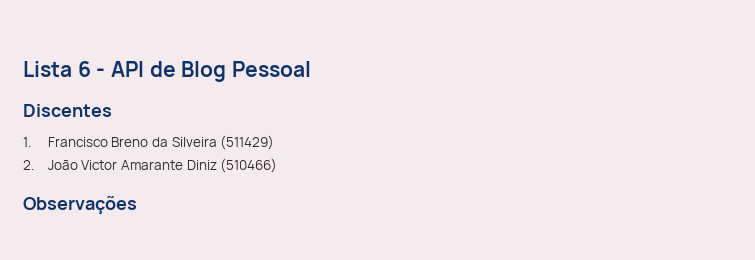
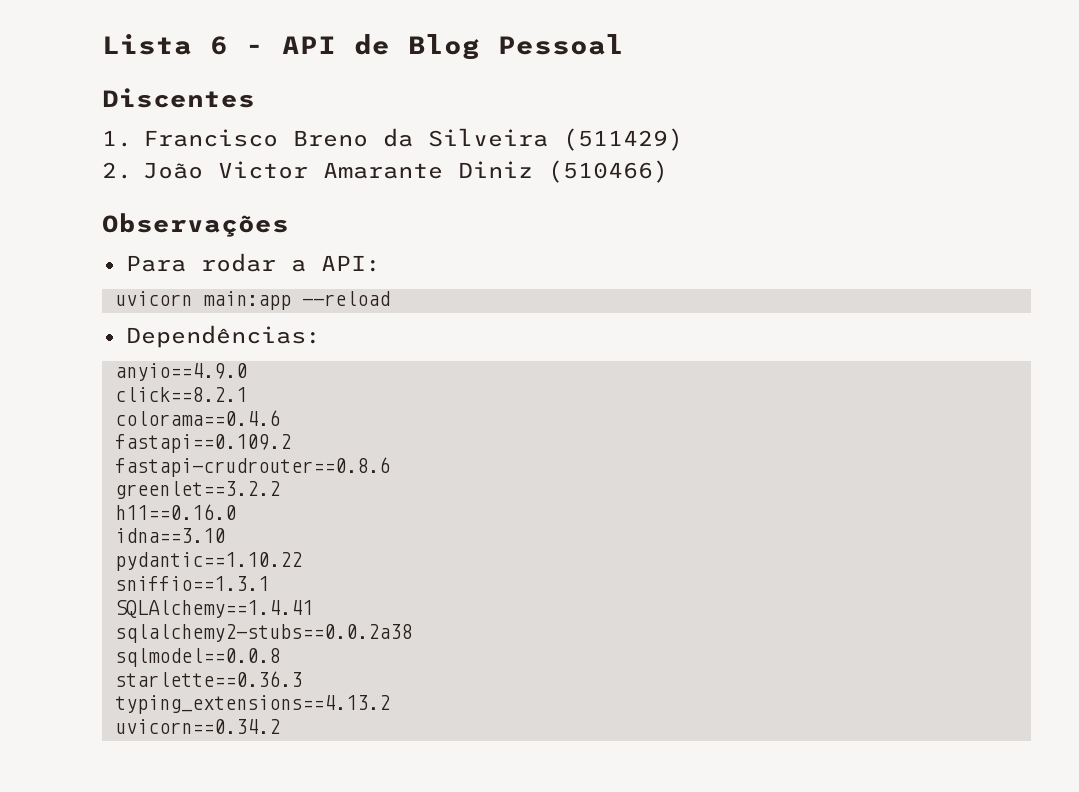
(137, 205) none -> [125,253,381,272] [114,291,390,310] [125,325,321,348] [114,363,247,381] [114,387,247,402] [114,410,280,426] [114,434,291,453] [114,457,390,477] [114,481,280,499] [114,504,236,520] [114,528,225,543] [114,552,302,571] [114,576,269,591] [114,600,313,618] [114,624,412,643] [114,648,280,667] [114,671,302,687] [114,695,390,714] [114,719,280,734] // Para rodar a API: // uvicorn main:app --reload // Dependências: // anyio==4.9.0 // click==8.2.1 // colorama==0.4.6 // fastapi==0.109.2 // fastapi-crudrouter==0.8.6 // greenlet==3.2.2 // h11==0.16.0 // idna==3.10 // pydantic==1.10.22 // sniffio==1.3.1 // SQLAlchemy==1.4.41 // sqlalchemy2-stubs==0.0.2a38 // sqlmodel==0.0.8 // starlette==0.36.3 // typing_extensions==4.13.2 // uvicorn==0.34.2

